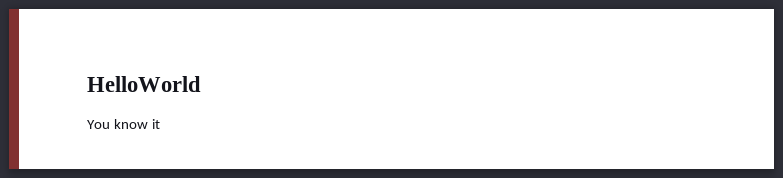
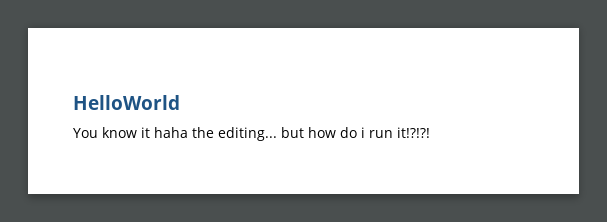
(160, 124) none -> [154,127,430,141] haha the editing... but how do i run it!?!?!

